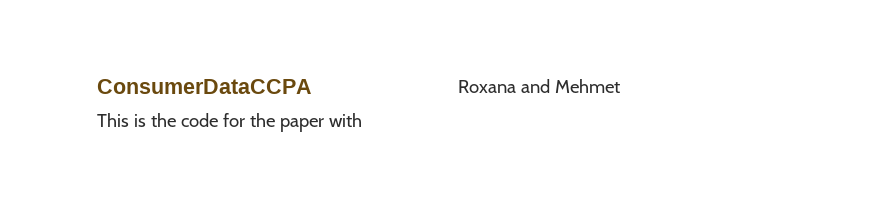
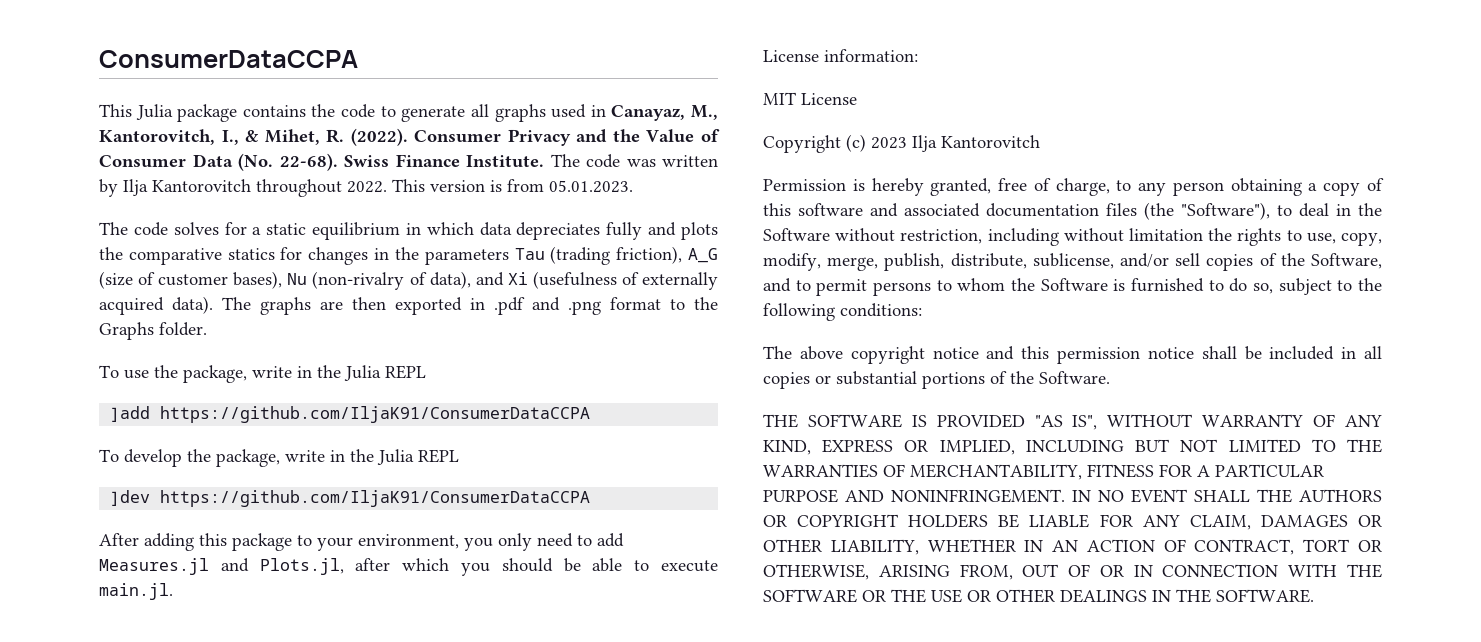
[133,113,362,132] [458,79,620,93] is the code for the paper with Roxana and Mehmet -> [135,104,719,122] [99,128,720,146] [99,153,718,171] [99,179,633,197] [99,222,718,240] [99,246,718,265] [99,271,718,290] [99,296,718,315] [99,322,207,340] [99,365,426,383] [110,406,591,423] [99,449,459,467] [110,490,591,507] [99,533,624,551] [99,558,718,576] [99,583,173,600] [763,49,918,62] [763,92,857,105] [763,134,1040,153] [763,178,1384,196] [763,202,1382,220] [763,228,1382,246] [763,253,1382,271] [763,278,1382,296] [763,303,922,321] [763,346,1382,364] [763,371,1110,389] [763,414,1382,430] [763,439,1382,455] [763,464,1324,480] [763,489,1382,503] [763,514,1382,530] [763,539,1382,555] [763,564,1382,580] [763,589,1314,603] Julia package contains the code to generate all graphs used in Canayaz, M., Kantorovitch, I., & Mihet, R. (2022). Consumer Privacy and the Value of Consumer Data (No. 22-68). Swiss Finance Institute. The code was written by Ilja Kantorovitch throughout 2022. This version is from 05.01.2023. // The code solves for a static equilibrium in which data depreciates fully and plots the comparative statics for changes in the parameters Tau (trading friction), A_G (size of customer bases), Nu (non-rivalry of data), and Xi (usefulness of externally acquired data). The graphs are then exported in .pdf and .png format to the Graphs folder. // To use the package, write in the Julia REPL // ]add https://github.com/IljaK91/ConsumerDataCCPA // To develop the package, write in the Julia REPL // ]dev https://github.com/IljaK91/ConsumerDataCCPA // After adding this package to your environment, you only need to add Measures.jl and Plots.jl, after which you should be able to execute main.jl. // License information: // MIT License // Copyright (c) 2023 Ilja Kantorovitch // Permission is hereby granted, free of charge, to any person obtaining a copy of this software and associated documentation files (the "Software"), to deal in the Software without restriction, including without limitation the rights to use, copy, modify, merge, publish, distribute, sublicense, and/or sell copies of the Software, and to permit persons to whom the Software is furnished to do so, subject to the following conditions: // The above copyright notice and this permission notice shall be included in all copies or substantial portions of the Software. // THE SOFTWARE IS PROVIDED "AS IS", WITHOUT WARRANTY OF ANY KIND, EXPRESS OR IMPLIED, INCLUDING BUT NOT LIMITED TO THE WARRANTIES OF MERCHANTABILITY, FITNESS FOR A PARTICULAR PURPOSE AND NONINFRINGEMENT. IN NO EVENT SHALL THE AUTHORS OR COPYRIGHT HOLDERS BE LIABLE FOR ANY CLAIM, DAMAGES OR OTHER LIABILITY, WHETHER IN AN ACTION OF CONTRACT, TORT OR OTHERWISE, ARISING FROM, OUT OF OR IN CONNECTION WITH THE SOFTWARE OR THE USE OR OTHER DEALINGS IN THE SOFTWARE.

